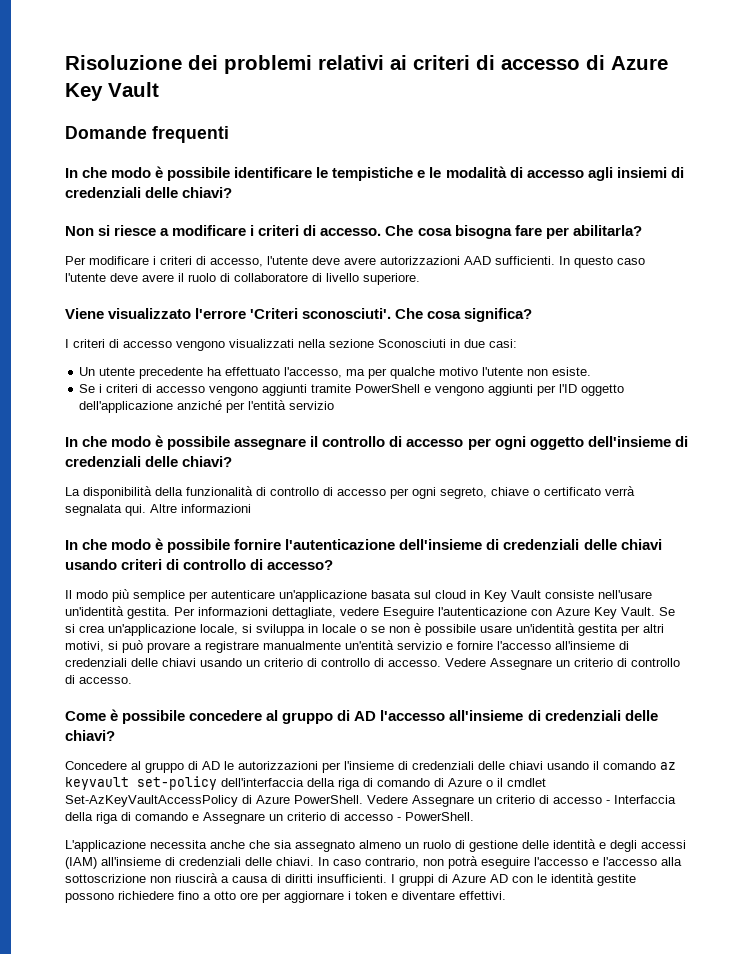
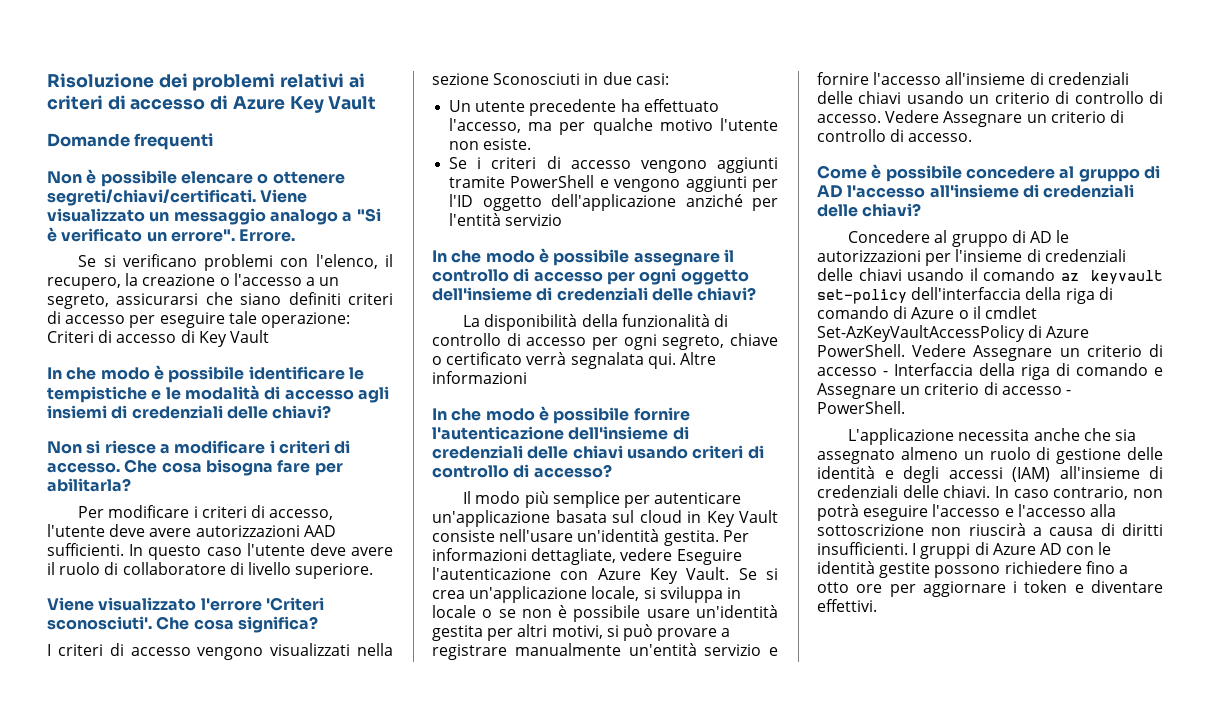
(229, 134) none -> [47,169,345,187] [47,189,308,206] [47,208,381,225] [47,227,296,242] [78,254,393,271] [47,273,340,290] [47,292,393,309] [47,311,350,328] [47,330,269,347] // Non è possibile elencare o ottenere segreti/chiavi/certificati. Viene visualizzato un messaggio analogo a "Si è verificato un errore". Errore. // Se si verificano problemi con l'elenco, il recupero, la creazione o l'accesso a un segreto, assicurarsi che siano definiti criteri di accesso per eseguire tale operazione: Criteri di accesso di Key Vault

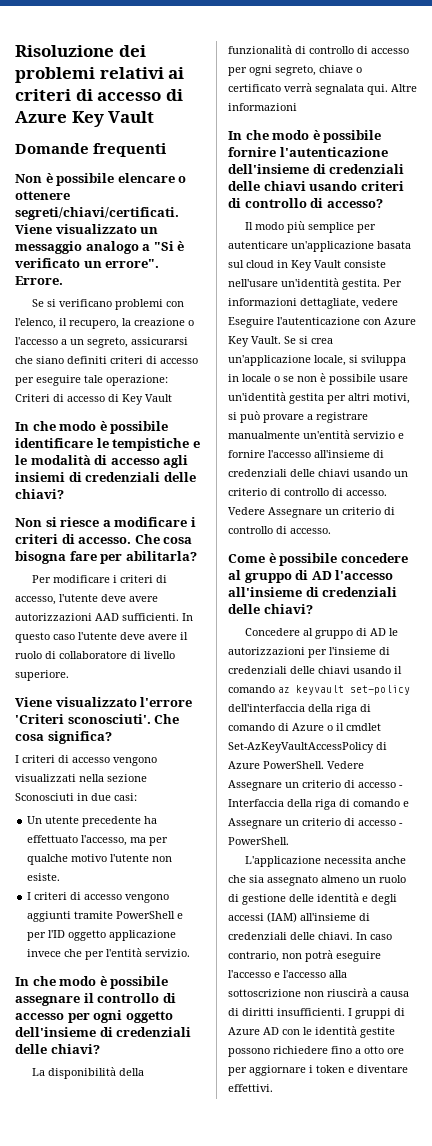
[449,157,482,169] Se i -> [27,892,32,900] I
[614,176,747,192] vengono aggiunti -> (184, 916) none
[551,194,743,211] dell'applicazione anziché -> [109,930,177,941] [27,949,83,957] applicazione invece che
[505,214,563,226] servizio -> [145,949,191,957] servizio.

